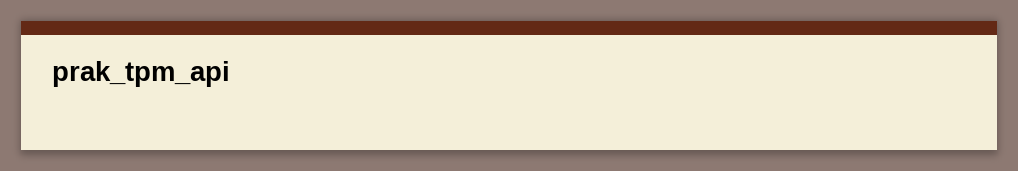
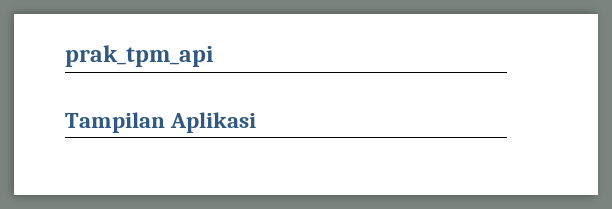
(230, 74) none -> [65,112,257,133] // Tampilan Aplikasi

